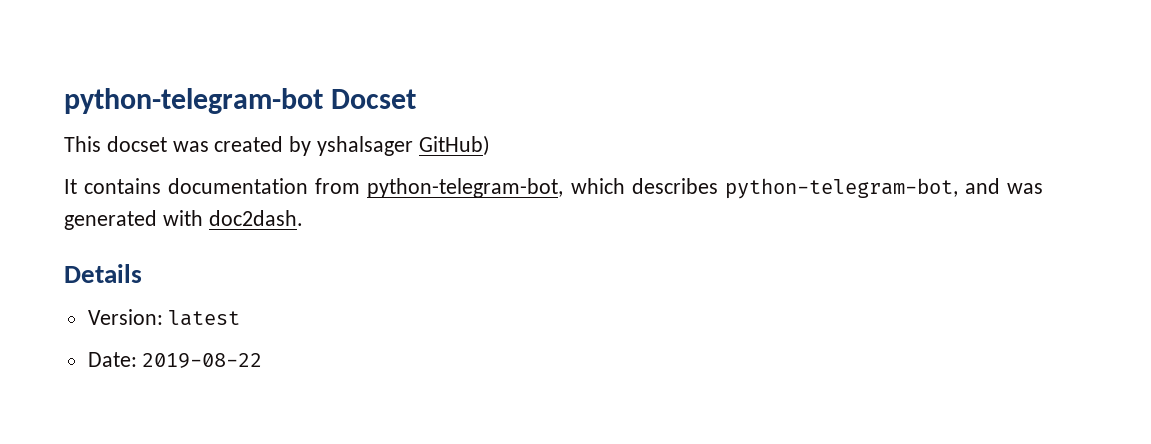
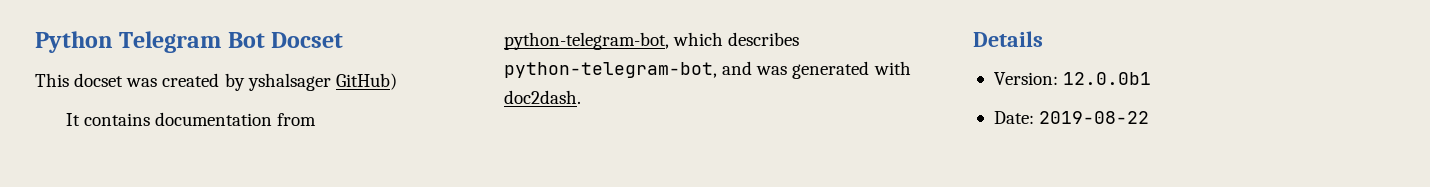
[64,88,323,114] python-telegram-bot -> [35,31,265,53] Python Telegram Bot
[168,310,241,326] latest -> [1063,72,1152,85] 12.0.0b1

